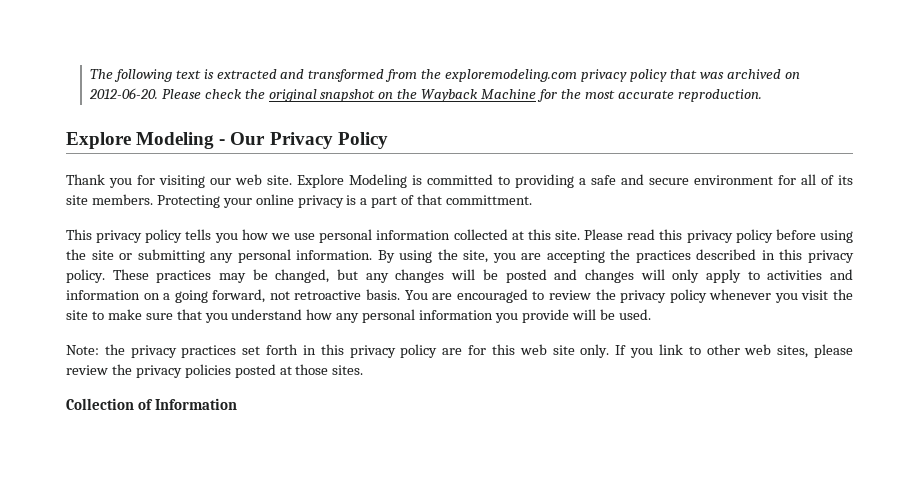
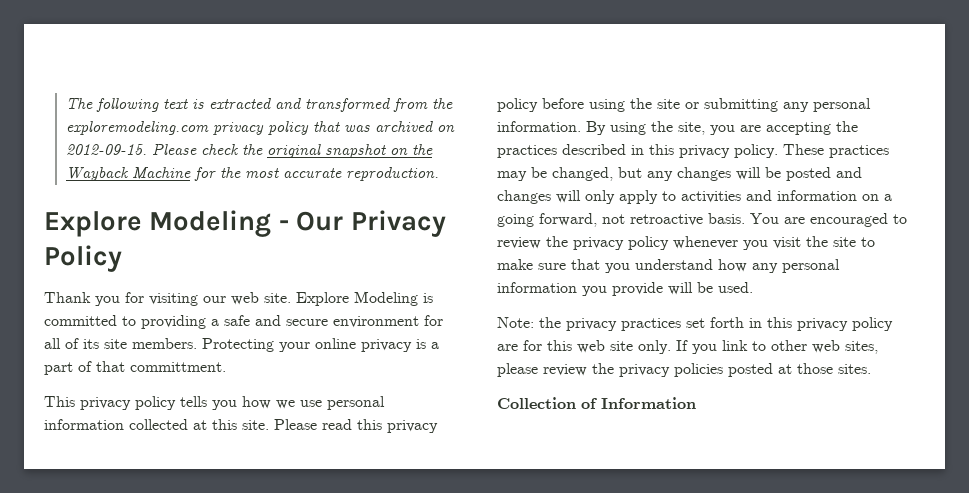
[88,88,158,99] 2012-06-20. -> [66,144,148,155] 2012-09-15.

